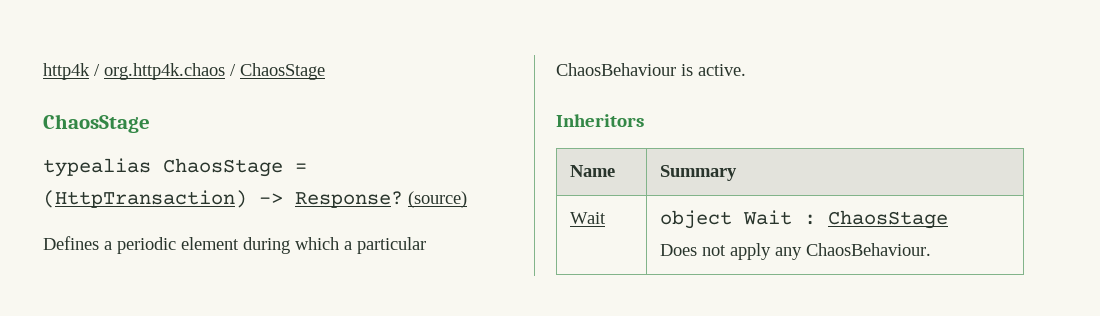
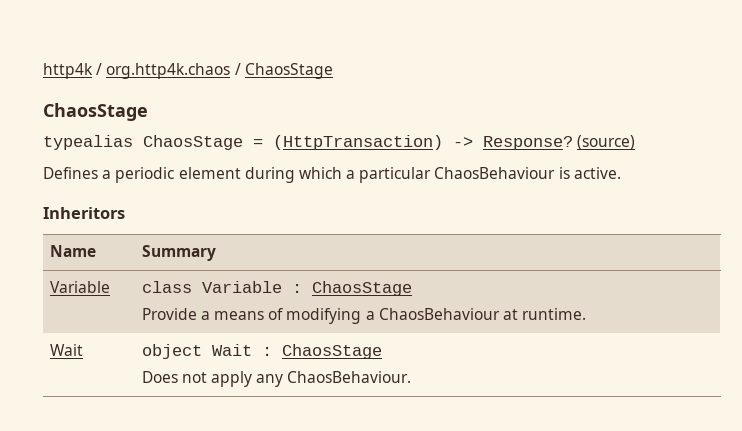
(737, 173) none -> [49,281,110,293] [141,281,412,296] [141,308,587,324] // Variable | class Variable : ChaosStage // Provide a means of modifying a ChaosBehaviour at runtime.

